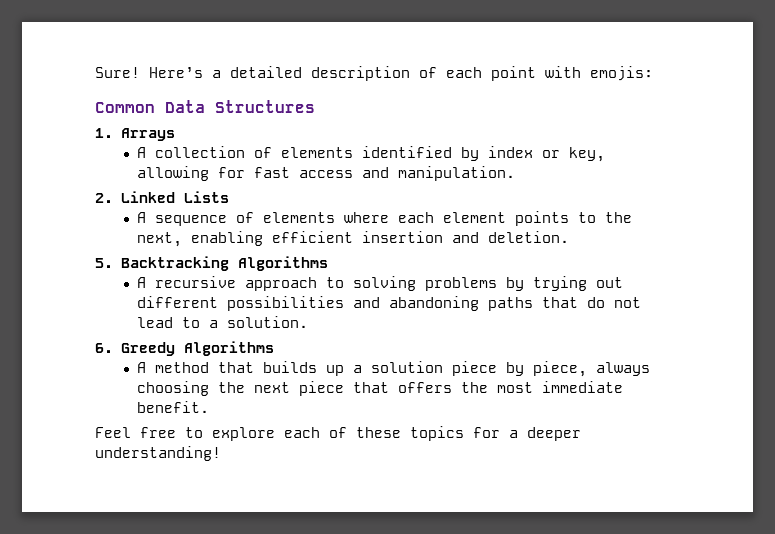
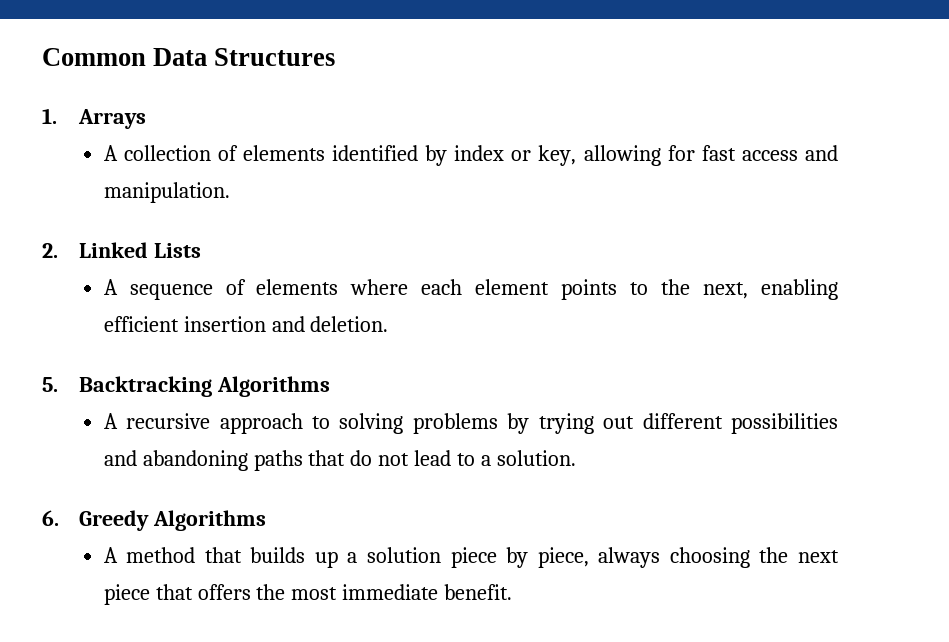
[95,66,653,81] Sure! Here’s a detailed description of each point with emojis: // -> (42, 57) none
[95,426,581,441] [95,446,221,461] // Feel free to explore each of these topics for a deeper understanding! -> (513, 592) none

